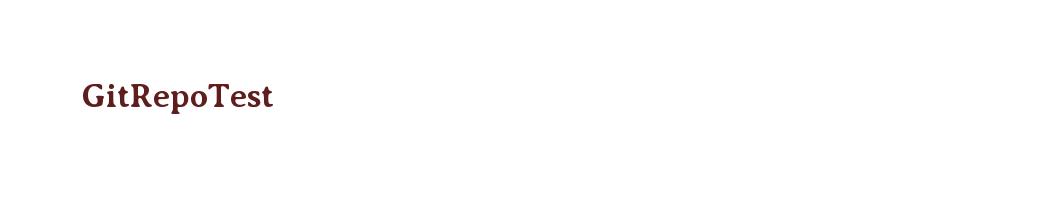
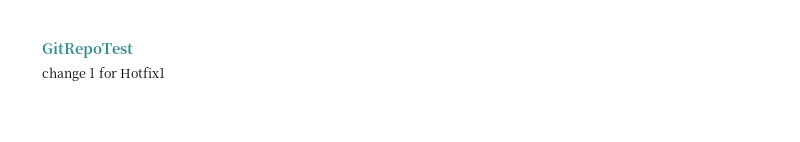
(274, 99) none -> [42,67,166,81] // change 1 for Hotfix1

